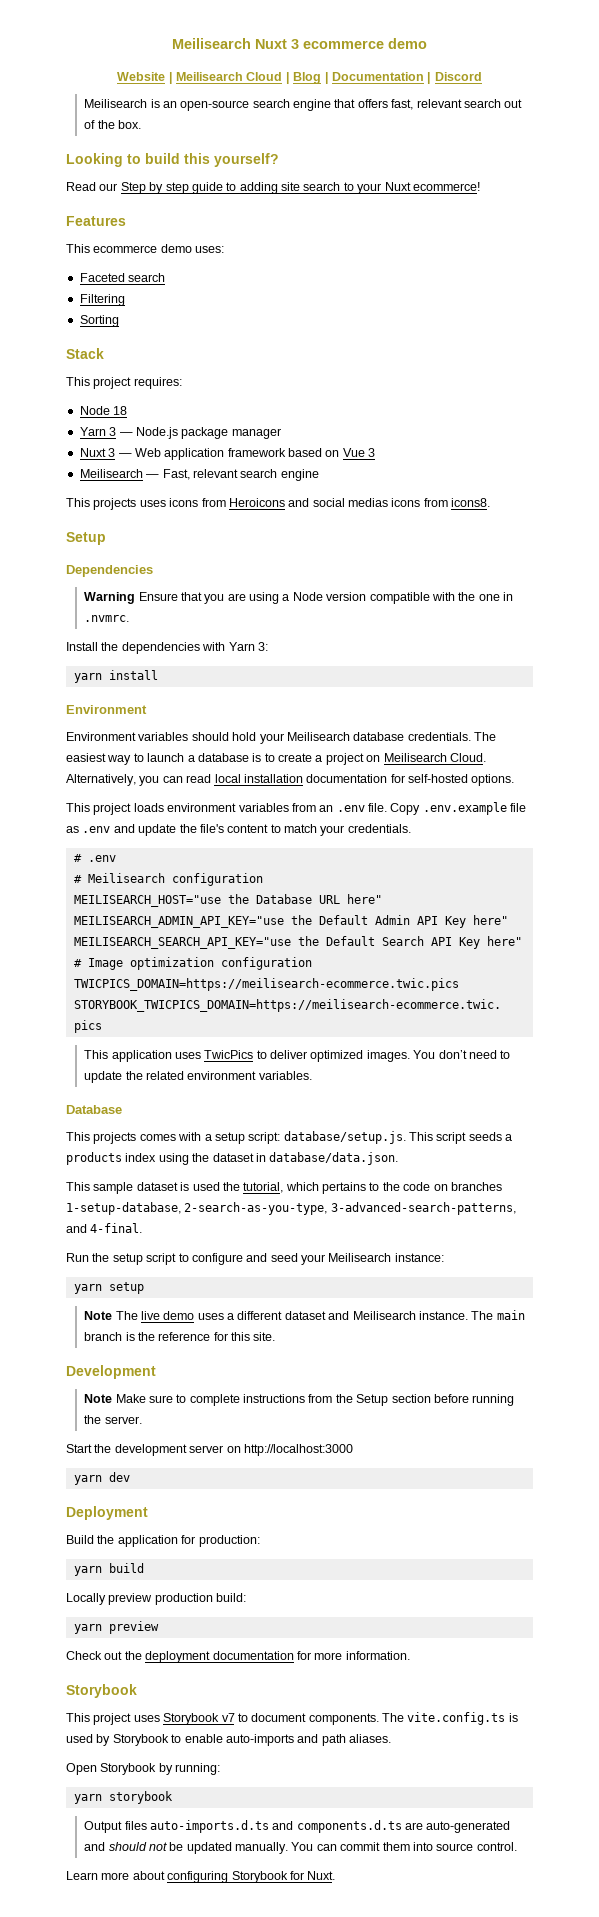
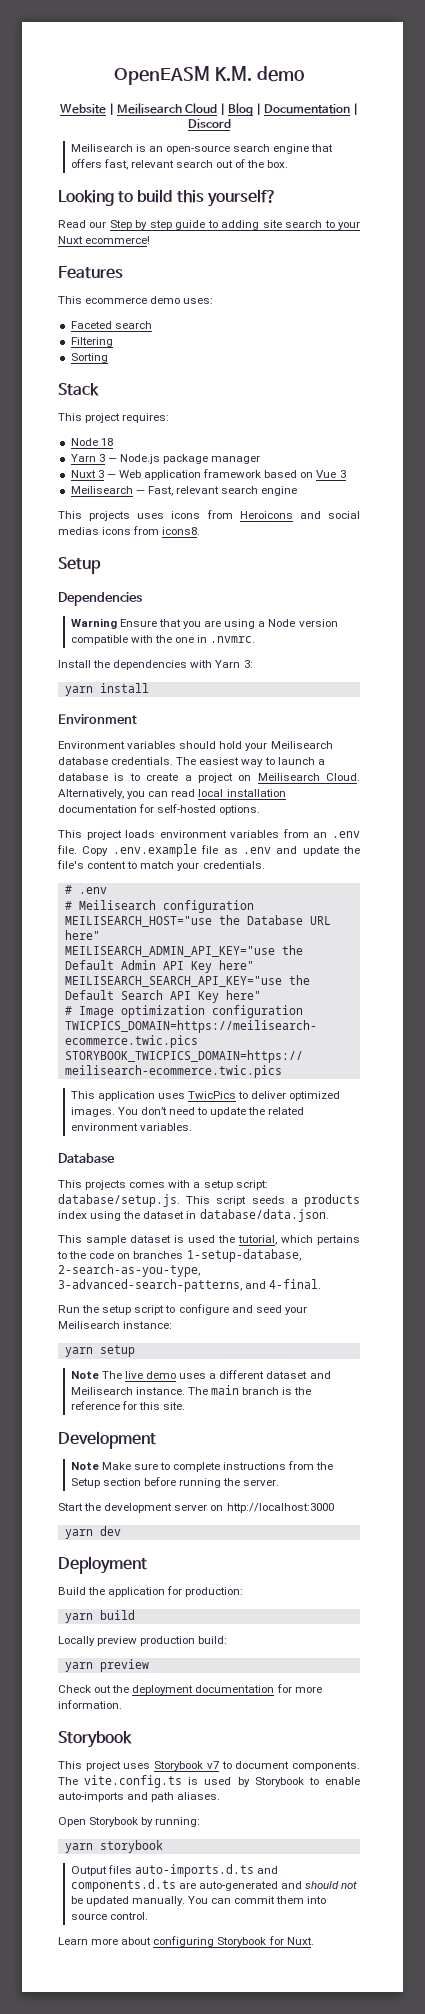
[172,38,384,49] Meilisearch Nuxt 3 ecommerce -> [114,66,252,85] OpenEASM K.M.

